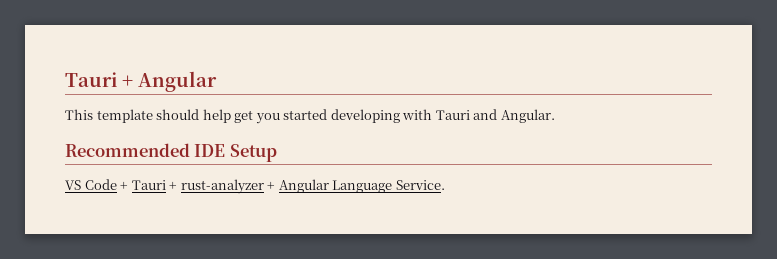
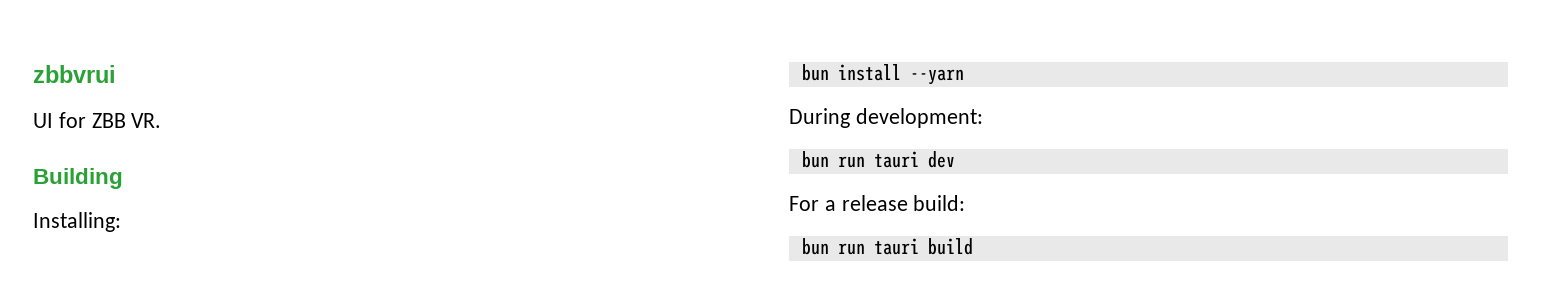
[65,71,217,92] [65,109,555,124] [65,143,277,162] [65,179,445,194] Tauri + Angular // This template should help get you started developing with Tauri and Angular. // Recommended IDE Setup // VS Code + Tauri + rust-analyzer + Angular Language Service. -> [33,65,116,83] [33,112,162,128] [33,168,123,189] [33,212,121,232] [801,64,964,85] [789,108,983,128] [801,151,955,168] [789,195,966,211] [801,238,973,255] zbbvrui // UI for ZBB VR. // Building // Installing: // bun install --yarn // During development: // bun run tauri dev // For a release build: // bun run tauri build

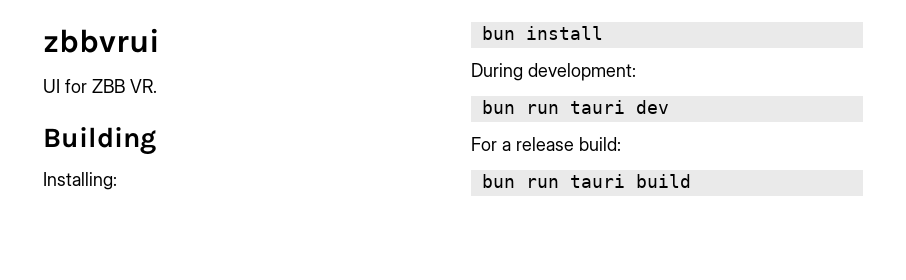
[909,69,964,85] --yarn -> (603, 33) none

